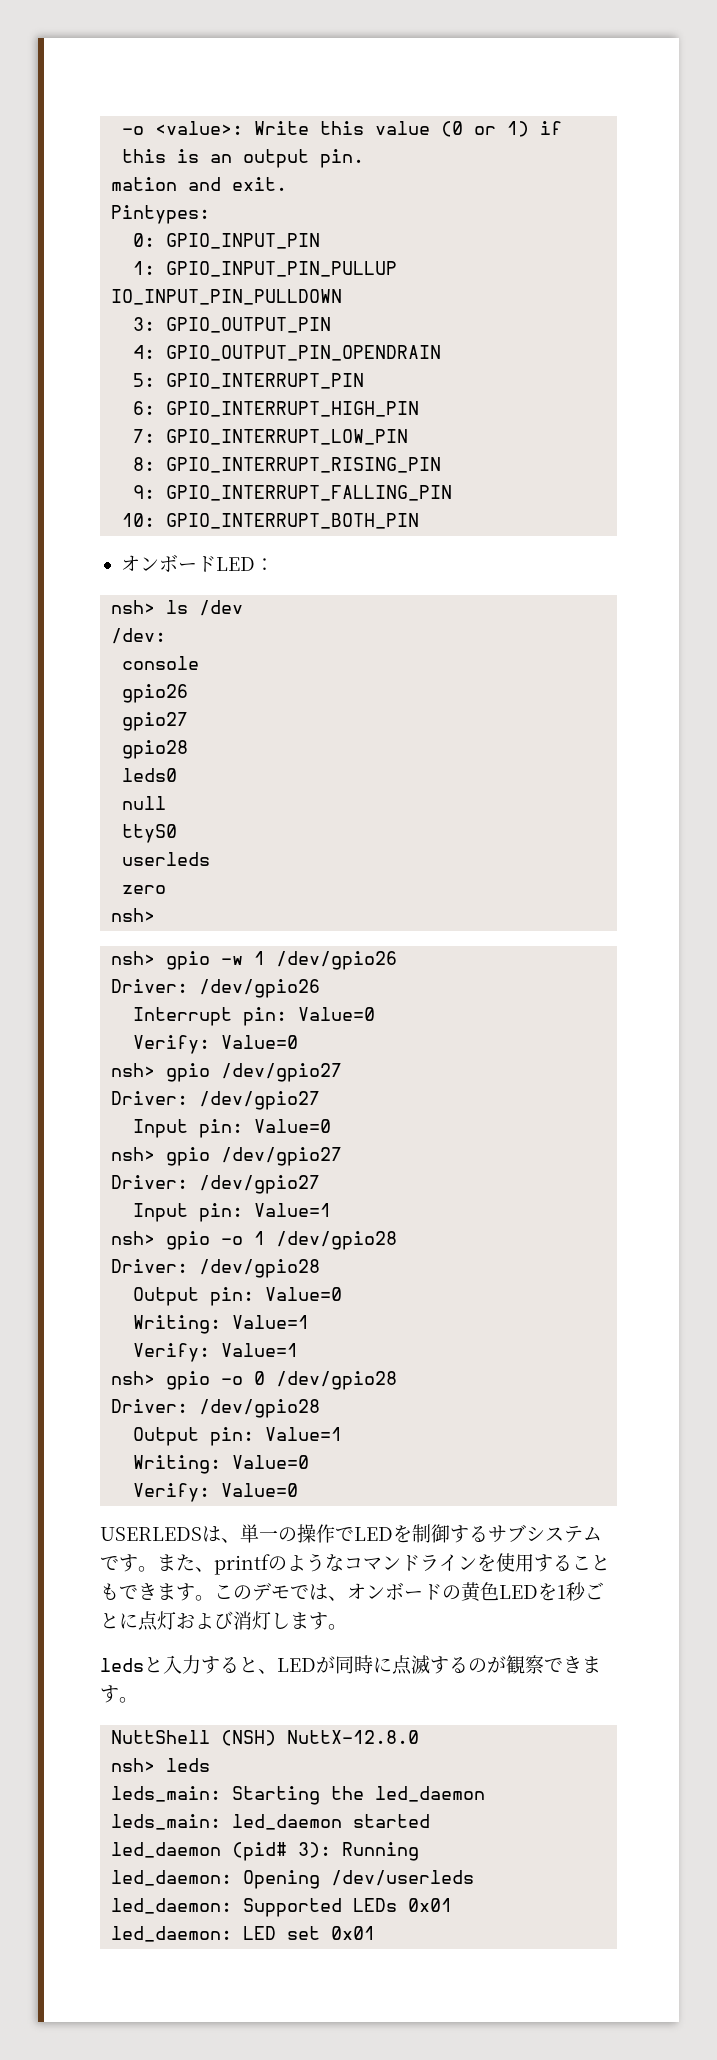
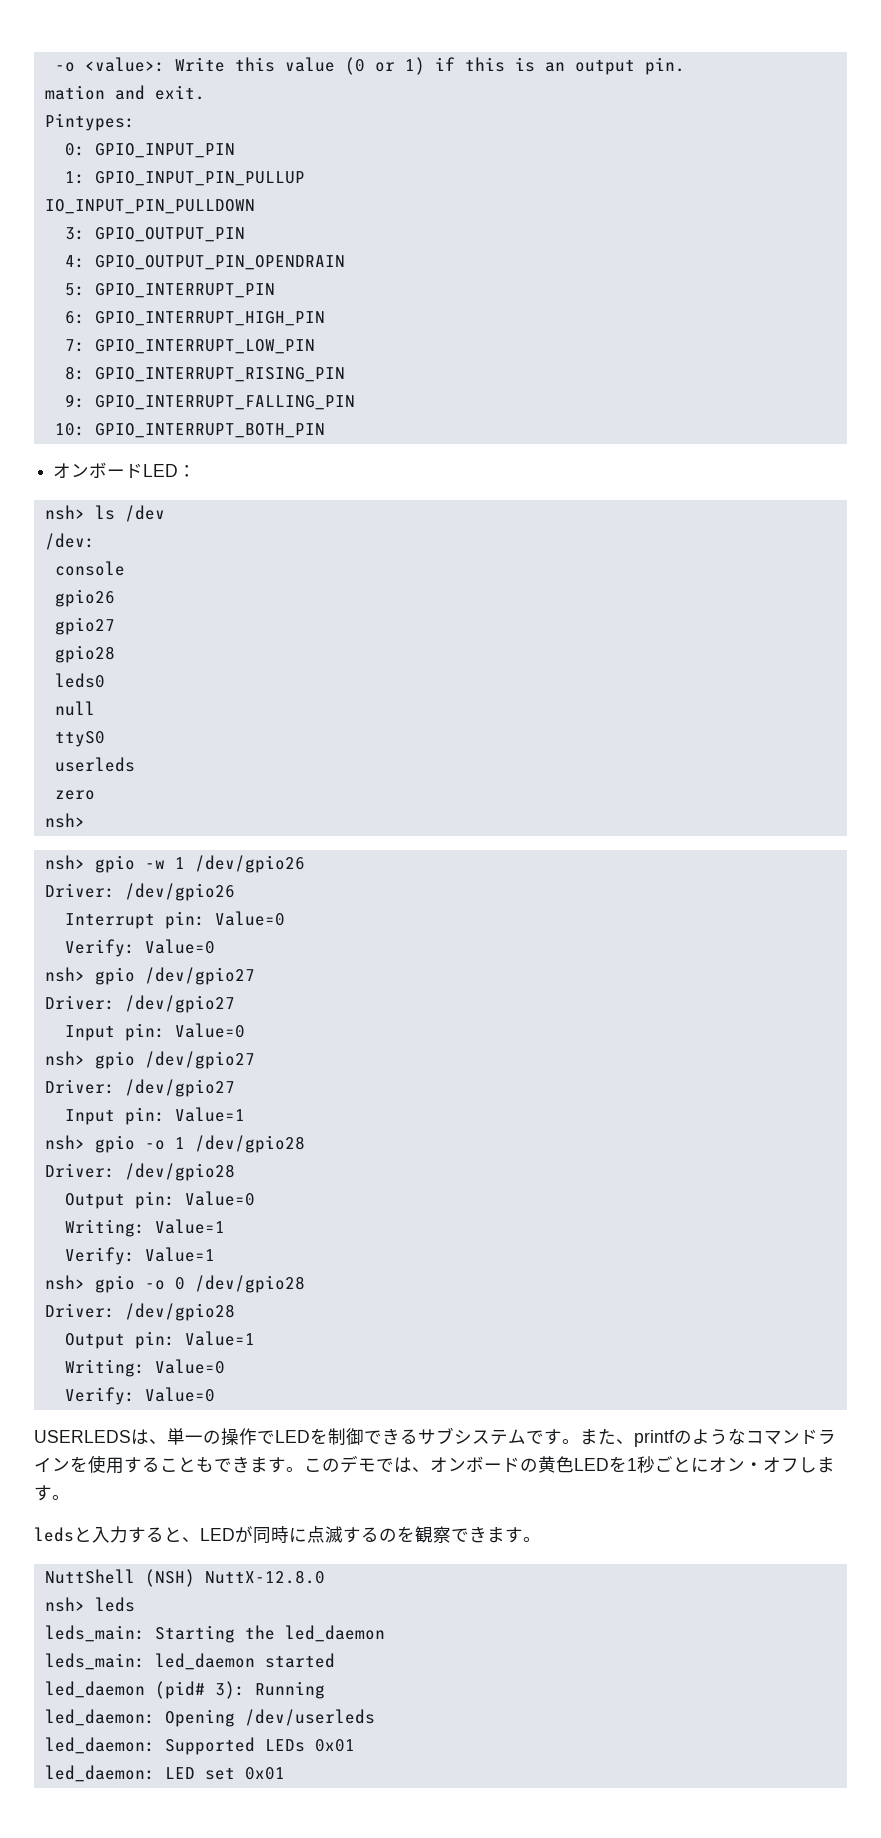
[450,1525,469,1543] す -> [364,1428,400,1445] でき
[138,1611,271,1631] 点灯および消灯 -> [709,1457,799,1472] オン・オフ
[487,1656,506,1673] が -> [397,1526,415,1542] を

